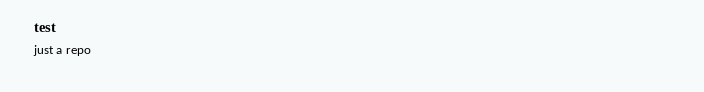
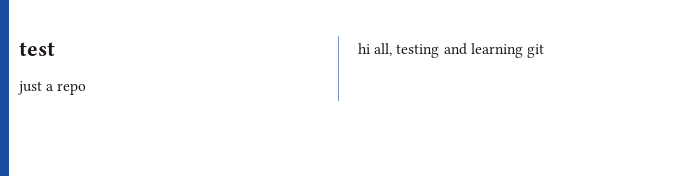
(91, 52) none -> [358,43,544,58] // hi all, testing and learning git

